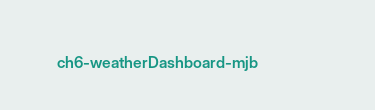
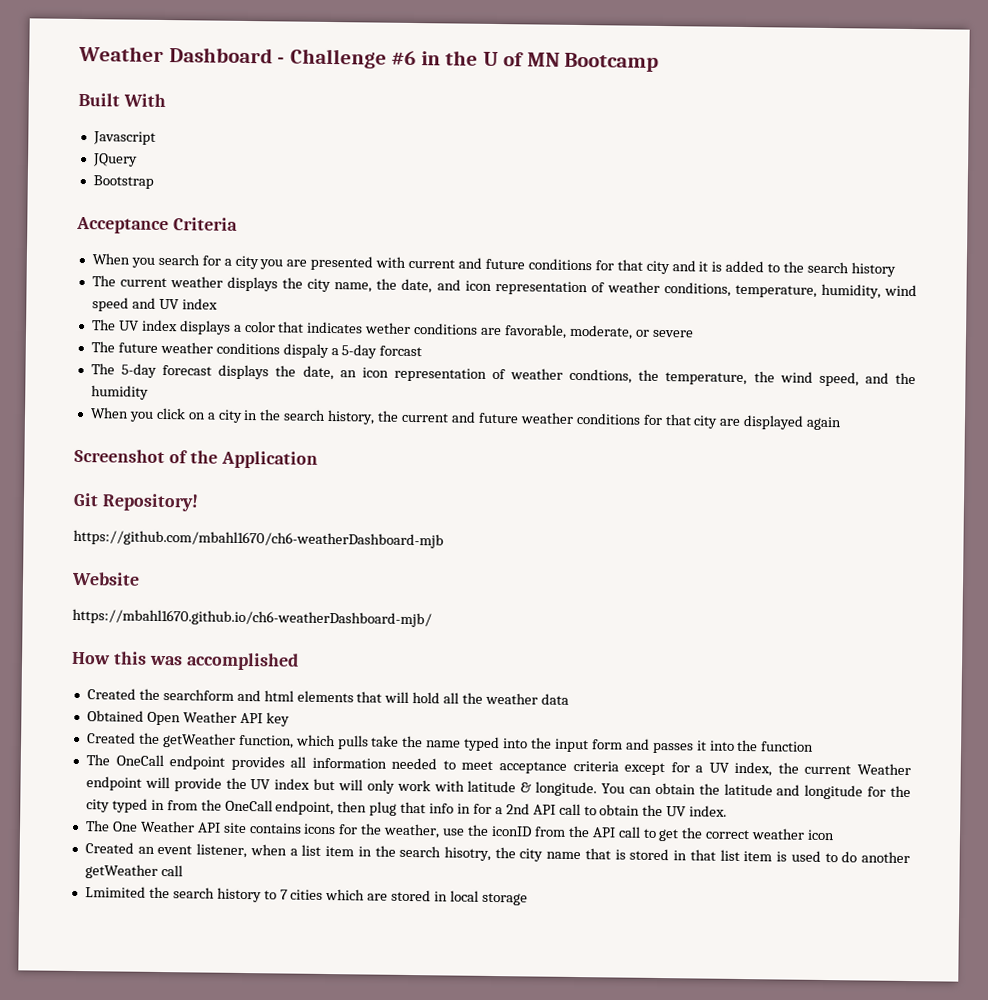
[57,56,258,71] ch6-weatherDashboard-mjb -> [78,45,660,72] [78,92,166,108] [92,131,156,145] [91,153,138,167] [92,175,154,189] [76,216,238,235] [91,253,896,277] [91,275,917,299] [91,297,218,312] [91,319,694,340] [90,341,423,359] [90,363,917,387] [90,385,149,400] [89,407,843,431] [74,448,318,469] [73,492,199,512] [73,529,444,549] [71,571,140,586] [72,608,432,628] [71,651,299,671] [86,688,569,705] [86,710,290,727] [86,732,815,754] [85,754,911,777] [85,776,912,800] [85,798,728,817] [84,820,836,842] [84,842,911,864] [84,864,183,879] [84,886,528,906] Weather Dashboard - Challenge #6 in the U of MN Bootcamp // Built With // Javascript // JQuery // Bootstrap // Acceptance Criteria // When you search for a city you are presented with current and future conditions for that city and it is added to the search history // The current weather displays the city name, the date, and icon representation of weather conditions, temperature, humidity, wind speed and UV index // The UV index displays a color that indicates wether conditions are favorable, moderate, or severe // The future weather conditions dispaly a 5-day forcast // The 5-day forecast displays the date, an icon representation of weather condtions, the temperature, the wind speed, and the humidity // When you click on a city in the search history, the current and future weather conditions for that city are displayed again // Screenshot of the Application // Git Repository! // https://github.com/mbahl1670/ch6-weatherDashboard-mjb // Website // https://mbahl1670.github.io/ch6-weatherDashboard-mjb/ // How this was accomplished // Created the searchform and html elements that will hold all the weather data // Obtained Open Weather API key // Created the getWeather function, which pulls take the name typed into the input form and passes it into the function // The OneCall endpoint provides all information needed to meet acceptance criteria except for a UV index, the current Weather endpoint will provide the UV index but will only work with latitude & longitude. You can obtain the latitude and longitude for the city typed in from the OneCall endpoint, then plug that info in for a 2nd API call to obtain the UV index. // The One Weather API site contains icons for the weather, use the iconID from the API call to get the correct weather icon // Created an event listener, when a list item in the search hisotry, the city name that is stored in that list item is used to do another getWeather call // Lmimited the search history to 7 cities which are stored in local storage

